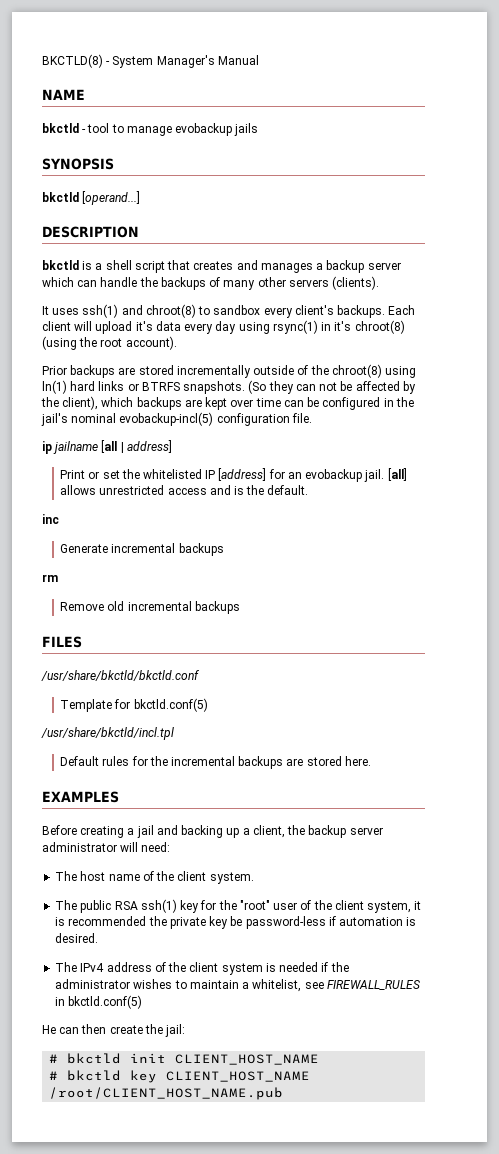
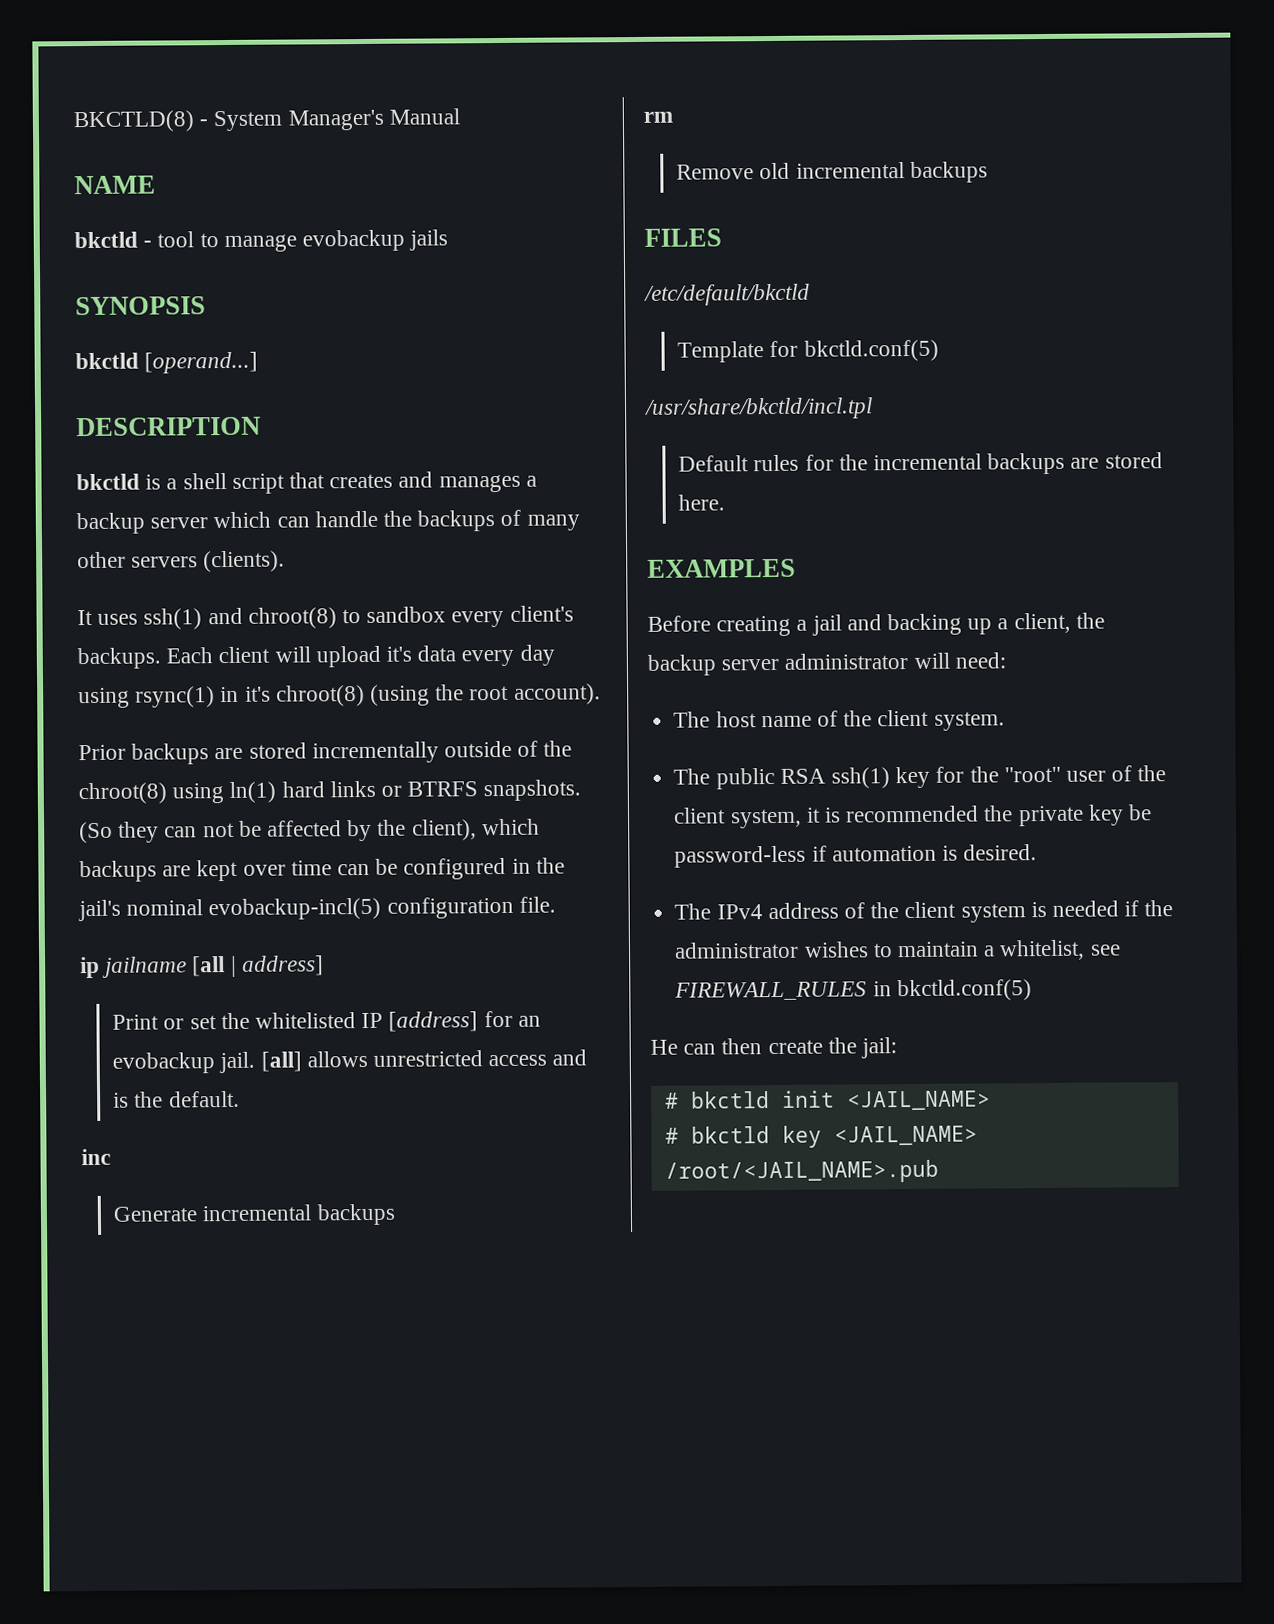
[41,670,199,681] /usr/share/bkctld/bkctld.conf -> [643,283,810,306] /etc/default/bkctld
[175,1054,320,1065] CLIENT_HOST_NAME -> [846,1090,991,1111] <JAIL_NAME>
[166,1071,311,1082] [49,1087,284,1100] CLIENT_HOST_NAME /root/CLIENT_HOST_NAME.pub -> [833,1125,978,1146] [664,1159,939,1184] <JAIL_NAME> /root/<JAIL_NAME>.pub

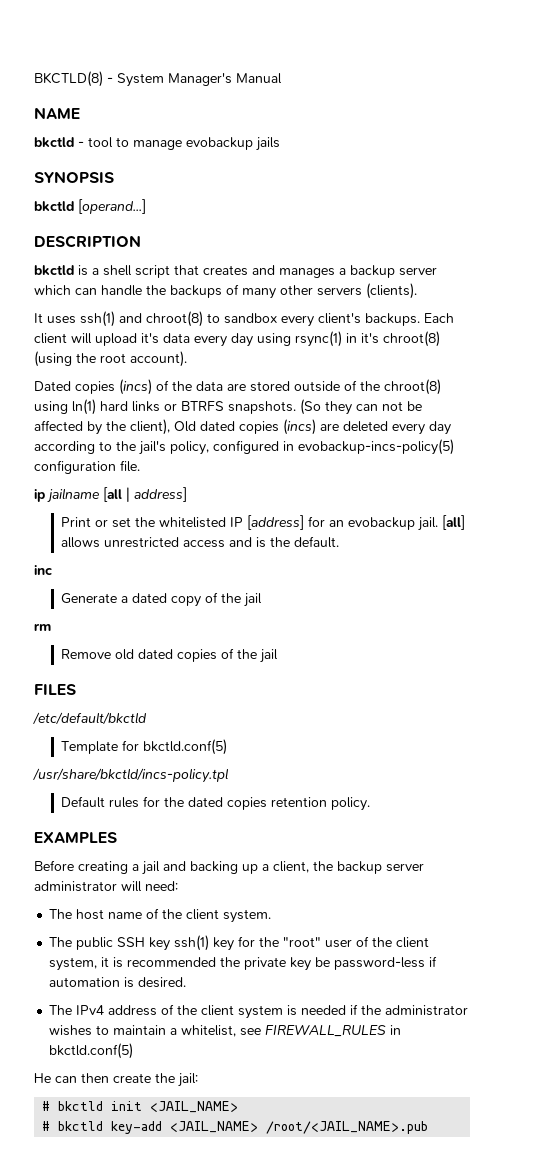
[78,741,439,765] Prior backups are stored incrementally -> [34,379,290,395] Dated copies (incs) of the data are stored
[481,818,540,836] [79,857,565,883] [78,897,382,922] which backups are kept over time can be configured in the jail's nominal evobackup-incl(5) -> [174,419,451,435] [34,439,454,455] Old dated copies (incs) are deleted every day according to the jail's policy, configured in evobackup-incs-policy(5)
[202,1203,396,1226] [643,111,673,123] [676,161,988,183] incremental backups // rm // Remove old incremental backups -> [121,592,263,607] [34,623,51,631] [61,648,279,663] a dated copy of the jail // rm // Remove old dated copies of the jail
[643,397,873,420] /usr/share/bkctld/incl.tpl -> [33,768,229,783] /usr/share/bkctld/incs-policy.tpl
[872,452,1163,475] [678,494,726,511] incremental backups are stored here. -> [188,797,371,811] dated copies retention policy.
[779,768,826,784] RSA -> [117,937,171,951] SSH key
[781,1125,822,1148] key -> [111,1121,163,1134] key-add

